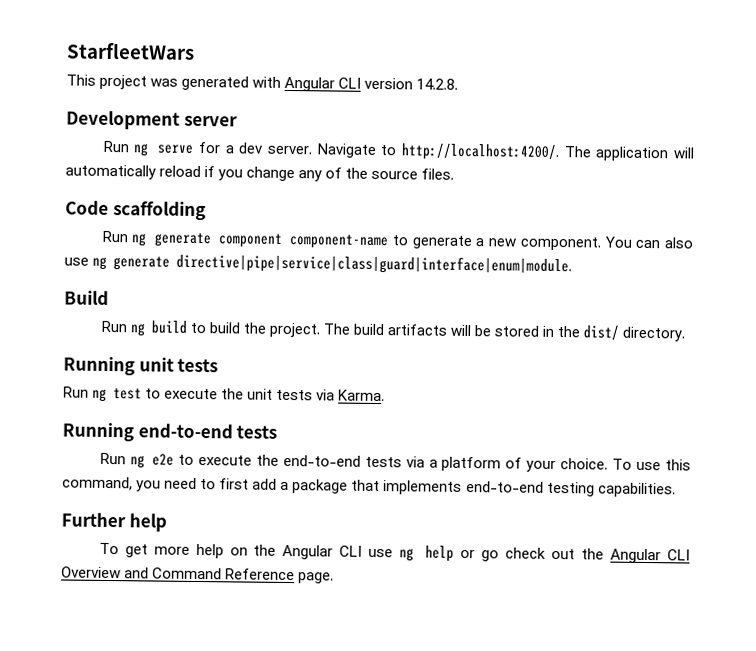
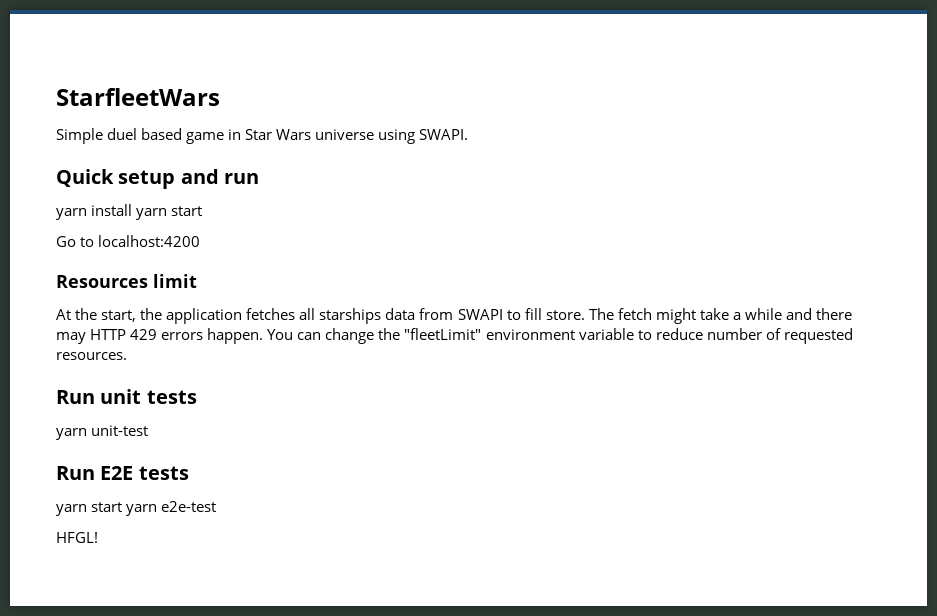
[66,74,459,92] [66,110,238,130] [102,140,696,162] [65,164,455,182] [65,200,206,221] [101,230,694,251] [64,253,573,276] [64,290,109,305] [100,320,686,342] [63,356,219,376] [63,386,386,402] [62,422,278,442] [99,452,692,473] [62,476,676,498] [61,512,167,532] [98,542,690,564] [61,566,335,584] This project was generated with Angular CLI version 14.2.8. // Development server // Run ng serve for a dev server. Navigate to http://localhost:4200/. The application will automatically reload if you change any of the source files. // Code scaffolding // Run ng generate component component-name to generate a new component. You can also use ng generate directive|pipe|service|class|guard|interface|enum|module. // Build // Run ng build to build the project. The build artifacts will be stored in the dist/ directory. // Running unit tests // Run ng test to execute the unit tests via Karma. // Running end-to-end tests // Run ng e2e to execute the end-to-end tests via a platform of your choice. To use this command, you need to first add a package that implements end-to-end testing capabilities. // Further help // To get more help on the Angular CLI use ng help or go check out the Angular CLI Overview and Command Reference page. -> [56,128,469,144] [56,169,260,189] [56,204,203,220] [56,235,201,247] [56,274,197,288] [56,308,853,324] [56,328,853,344] [56,352,127,360] [56,389,197,404] [56,425,149,440] [56,466,189,480] [56,501,217,516] [56,532,98,543] Simple duel based game in Star Wars universe using SWAPI. // Quick setup and run // yarn install yarn start // Go to localhost:4200 // Resources limit // At the start, the application fetches all starships data from SWAPI to fill store. The fetch might take a while and there may HTTP 429 errors happen. You can change the "fleetLimit" environment variable to reduce number of requested resources. // Run unit tests // yarn unit-test // Run E2E tests // yarn start yarn e2e-test // HFGL!

